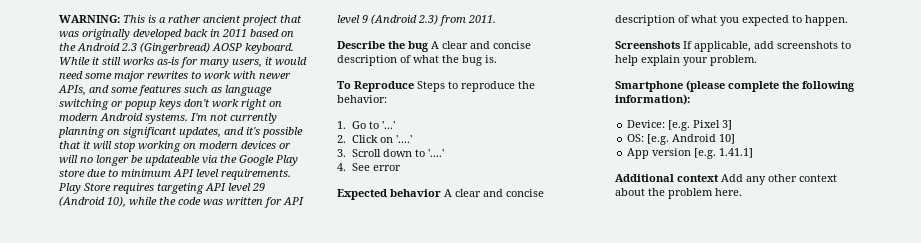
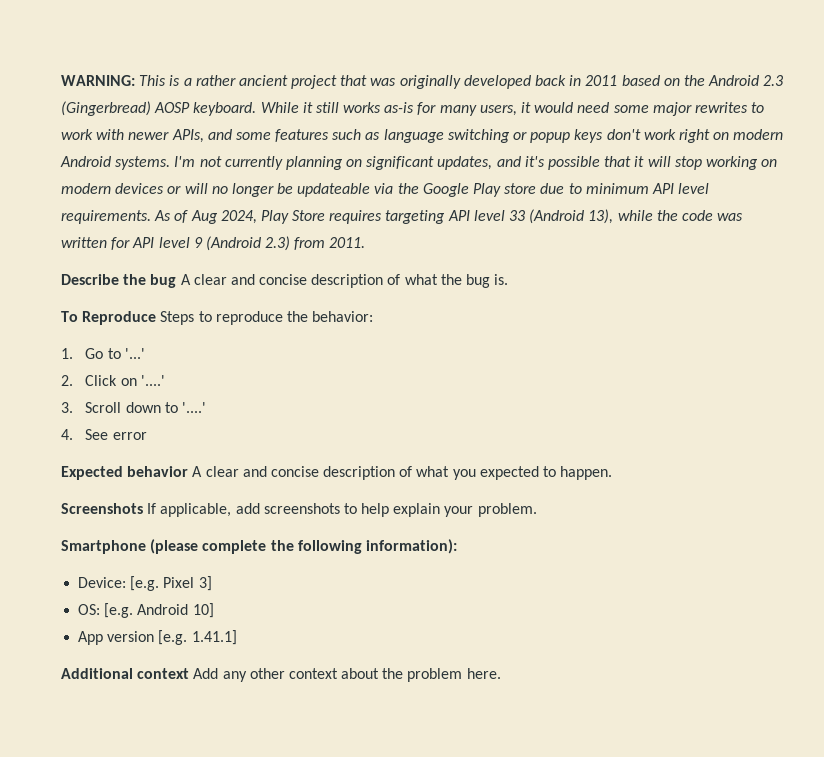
(291, 174) none -> [154,210,257,224] As of Aug 2024,
[252,183,265,191] [59,196,126,208] 29 (Android 10), -> [509,209,614,224] 33 (Android 13),

